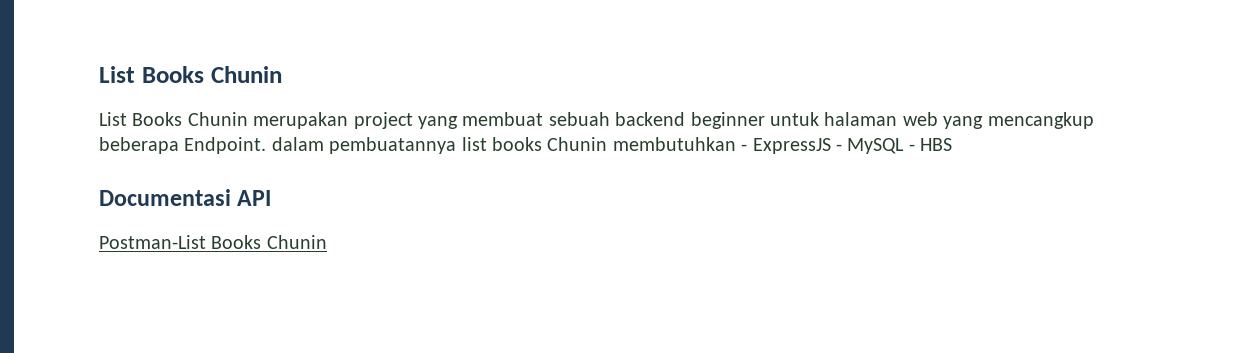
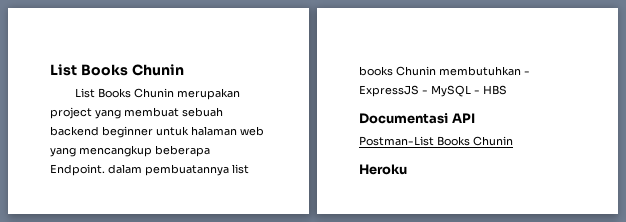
(327, 242) none -> [359,164,407,175] // Heroku

